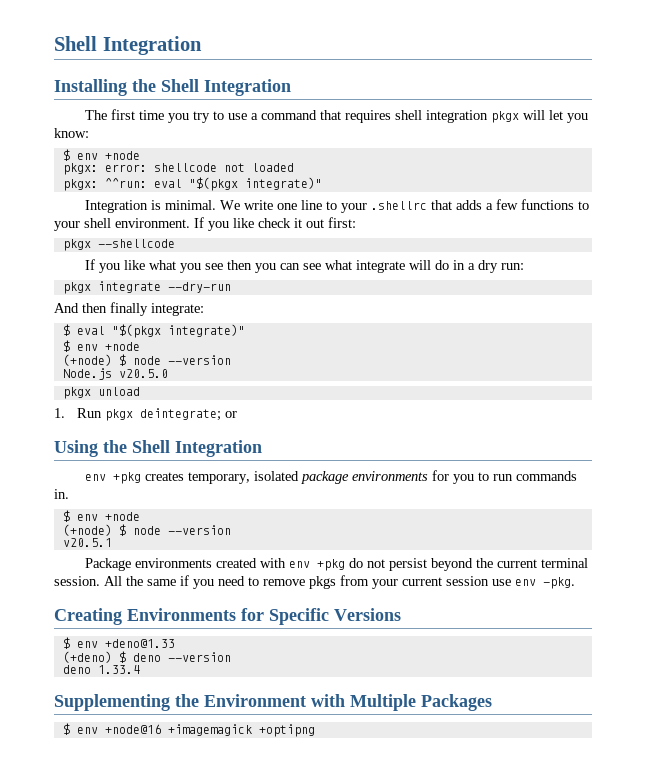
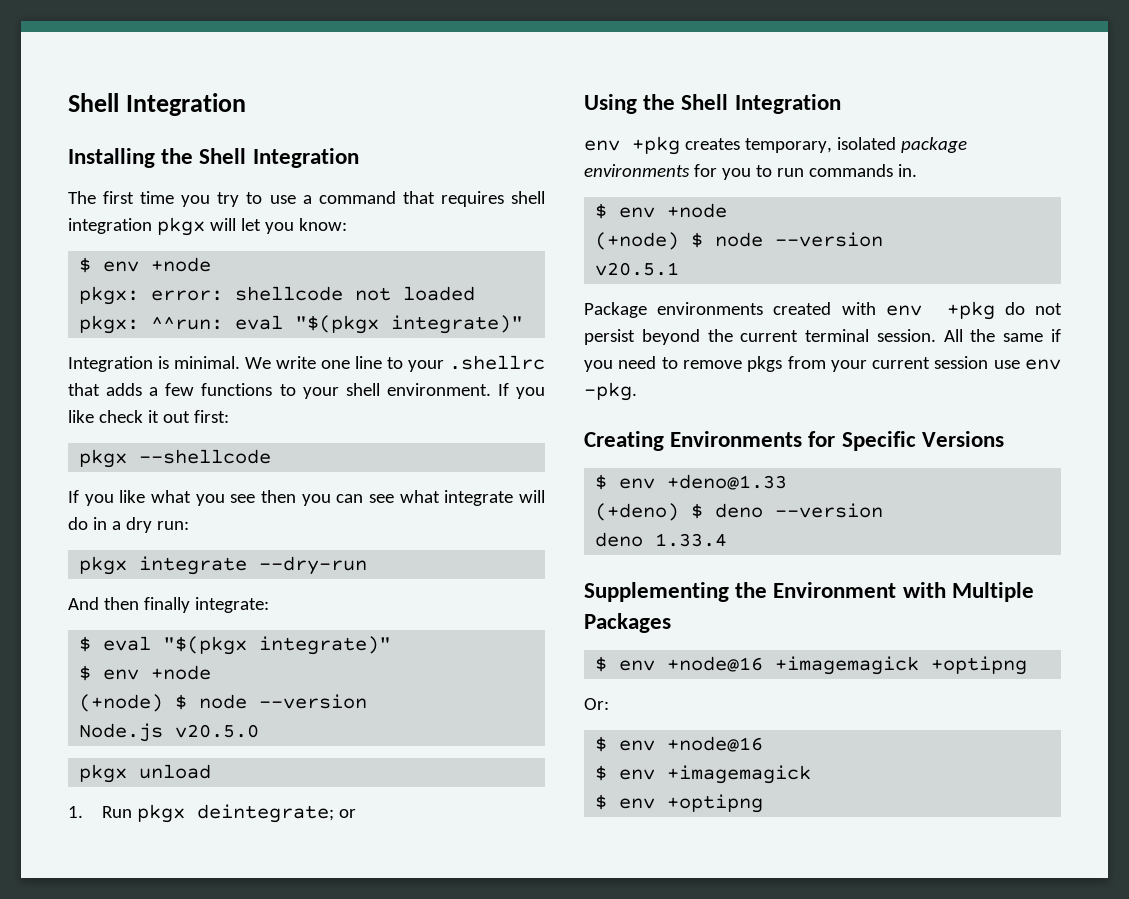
(315, 730) none -> [584,698,609,710] [595,736,764,752] [595,765,812,784] [595,794,764,813] // Or: // $ env +node@16 // $ env +imagemagick // $ env +optipng

